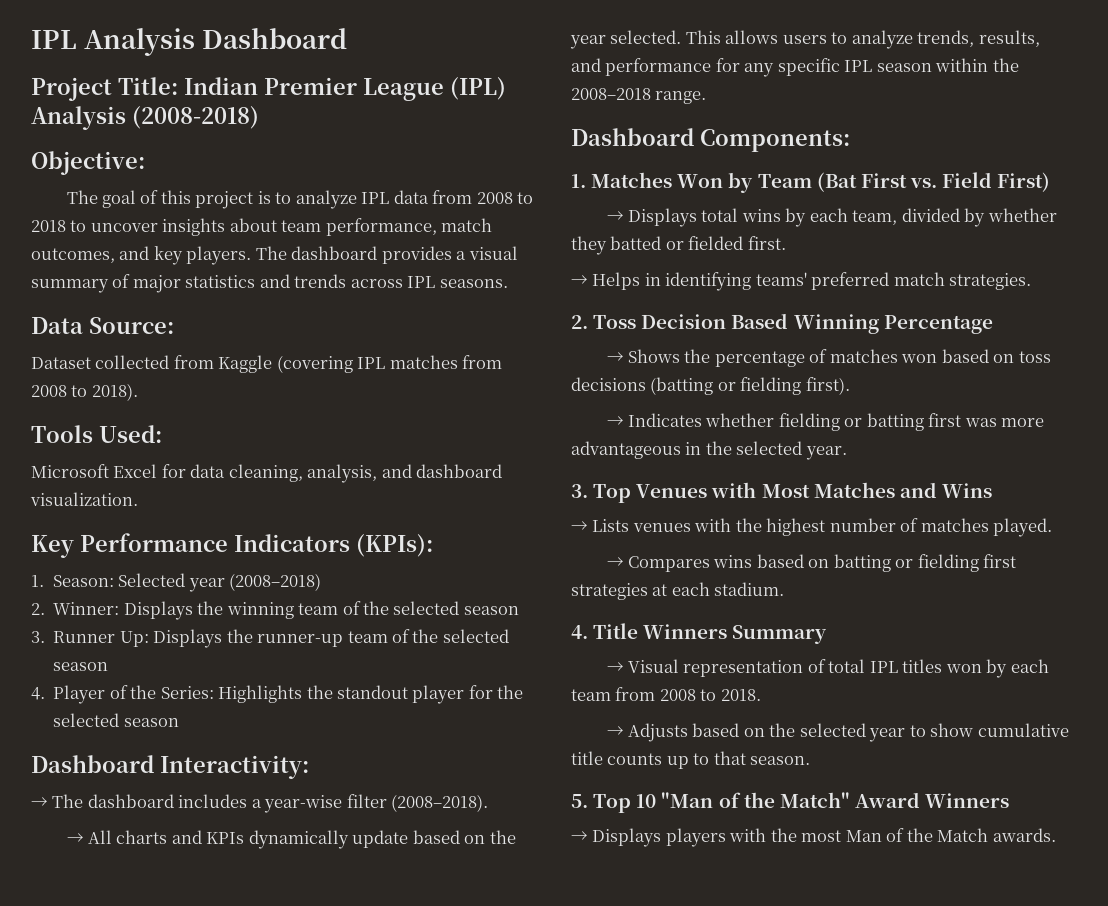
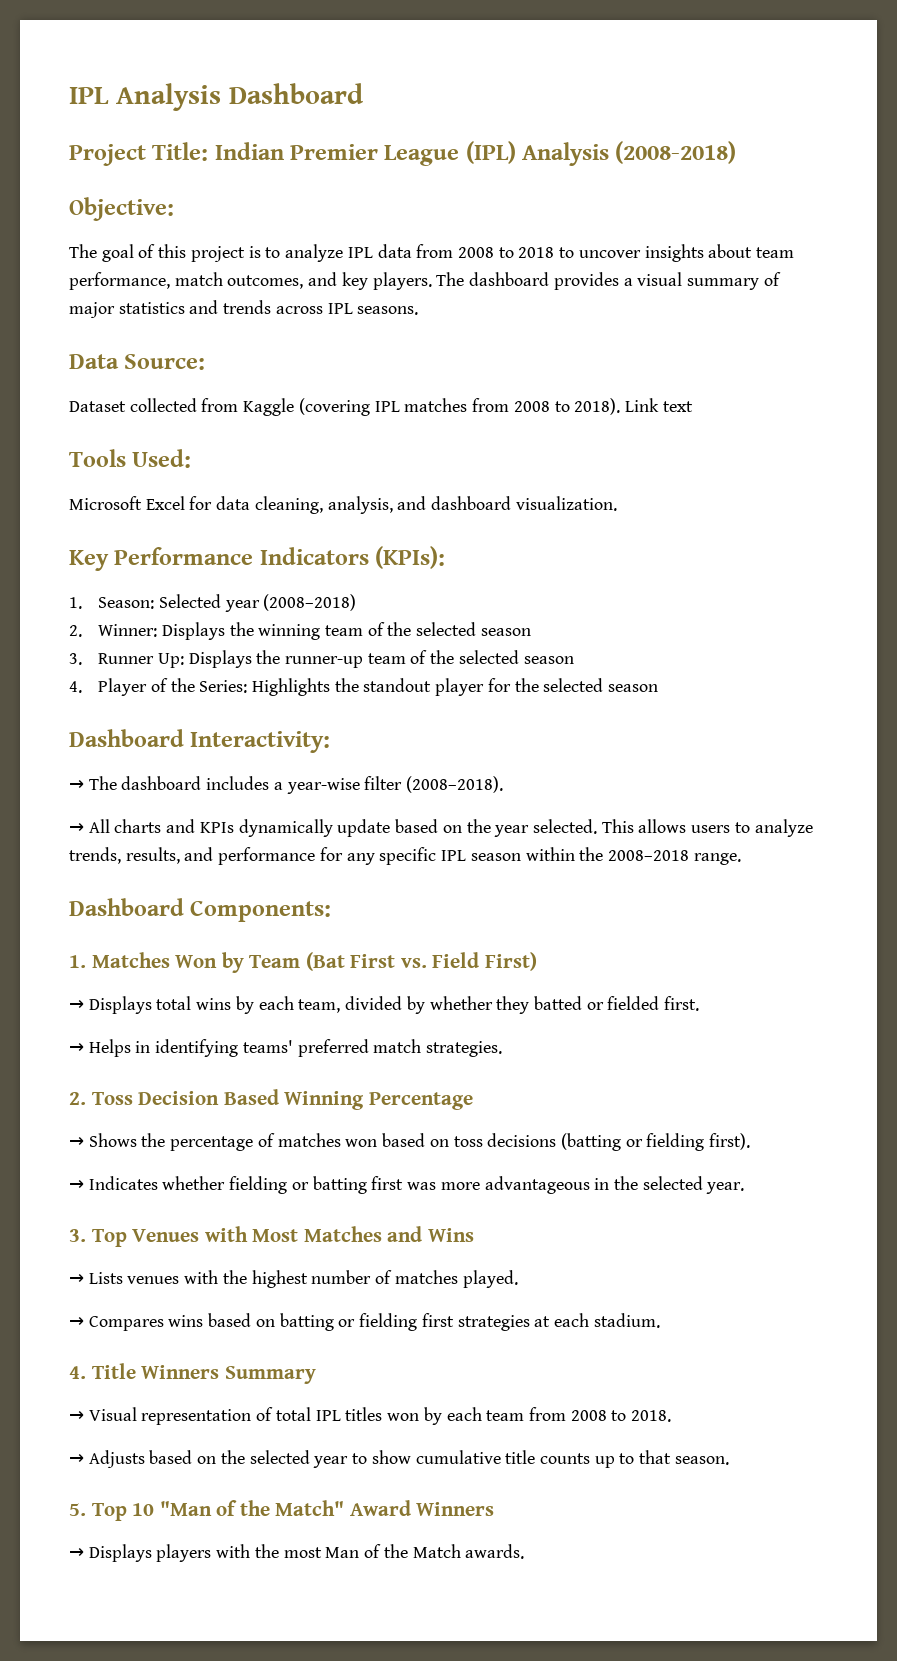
(138, 392) none -> [624,398,693,412] Link text

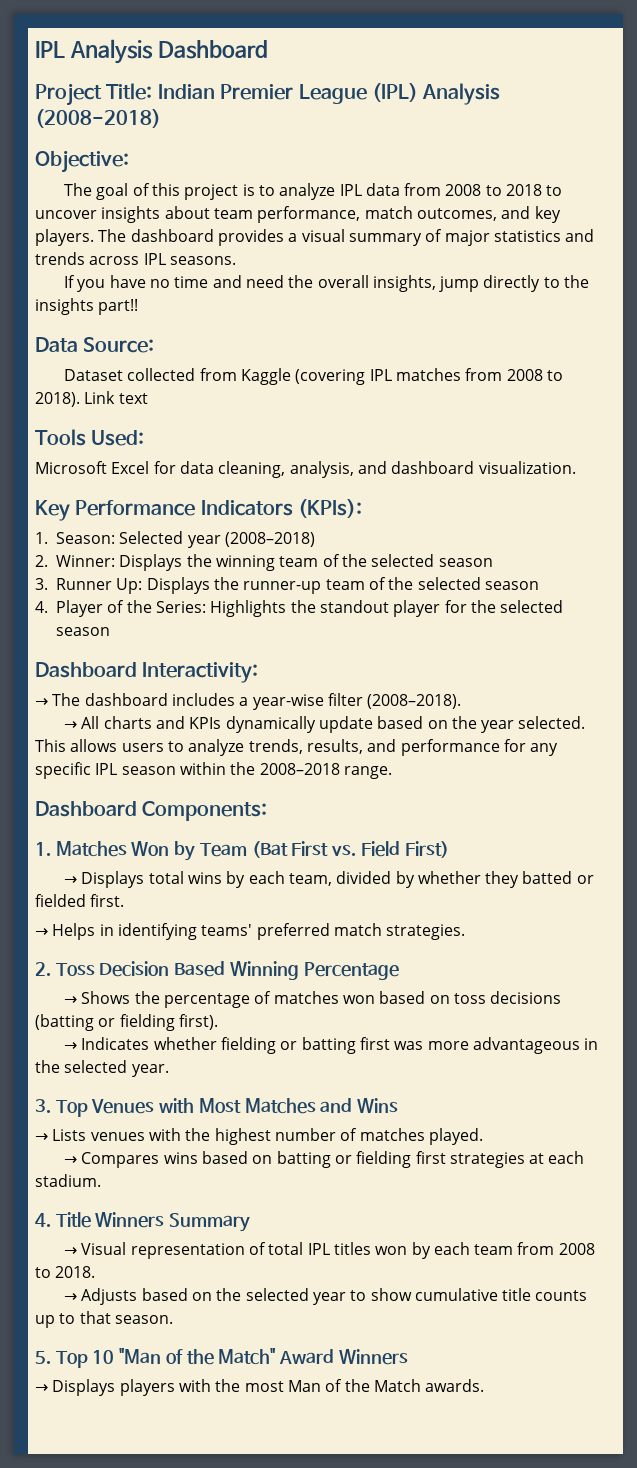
(419, 310) none -> [63,275,590,292] [35,298,139,315] // If you have no time and need the overall insights, jump directly to the insights part!!

